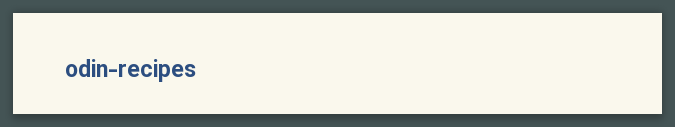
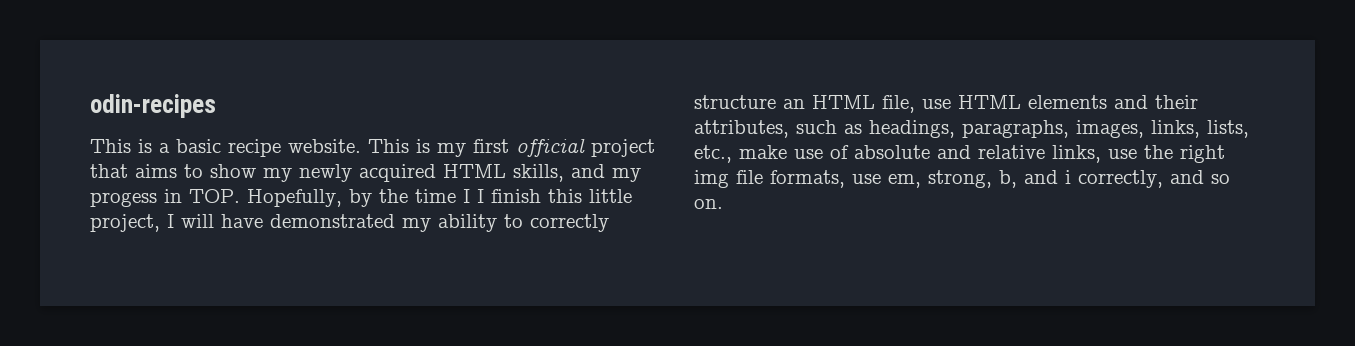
(196, 70) none -> [90,138,655,157] [90,164,641,182] [90,189,632,207] [90,214,609,232] [694,95,1198,113] [694,120,1249,138] [694,145,1225,163] [694,170,1230,188] [694,199,723,209] // This is a basic recipe website. This is my first official project that aims to show my newly acquired HTML skills, and my progess in TOP. Hopefully, by the time I I finish this little project, I will have demonstrated my ability to correctly structure an HTML file, use HTML elements and their attributes, such as headings, paragraphs, images, links, lists, etc., make use of absolute and relative links, use the right img file formats, use em, strong, b, and i correctly, and so on.

